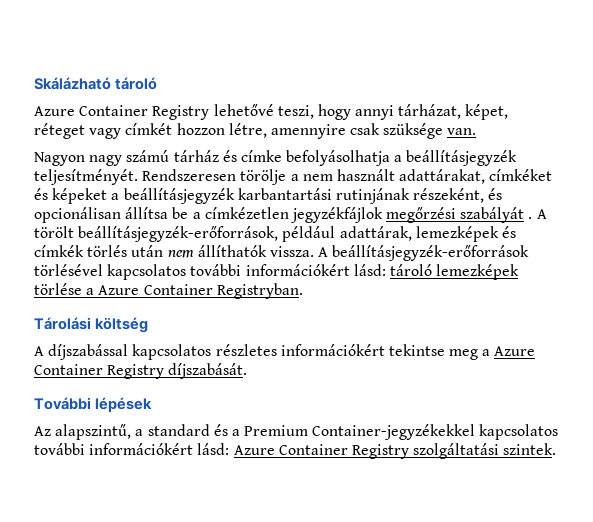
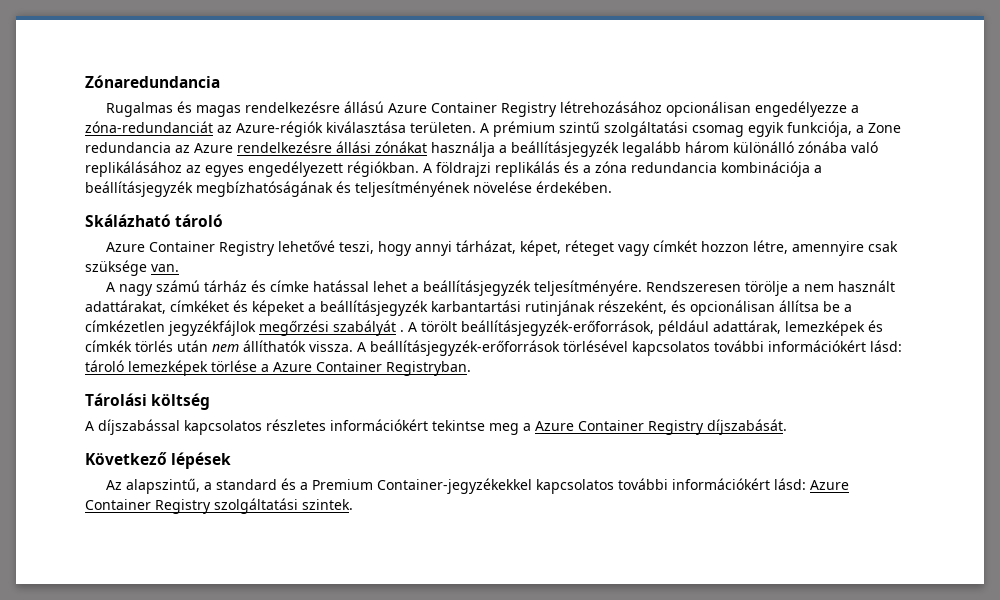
(34, 83) none -> [85,75,220,88] [105,101,859,117] [85,121,901,137] [85,141,878,157] [85,161,822,177] [85,181,612,197] Zónaredundancia // Rugalmas és magas rendelkezésre állású Azure Container Registry létrehozásához opcionálisan engedélyezze a zóna-redundanciát az Azure-régiók kiválasztása területen. A prémium szintű szolgáltatási csomag egyik funkciója, a Zone redundancia az Azure rendelkezésre állási zónákat használja a beállításjegyzék legalább három különálló zónába való replikálásához az egyes engedélyezett régiókban. A földrajzi replikálás és a zóna redundancia kombinációja a beállításjegyzék megbízhatóságának és teljesítményének növelése érdekében. //
[34,152,85,166] Nagyon -> [105,282,115,292] A
[286,150,518,166] [34,169,138,185] befolyásolhatja a beállításjegyzék teljesítményét. -> [312,280,642,296] hatással lehet a beállításjegyzék teljesítményére.
[34,397,91,410] További -> [85,452,167,465] Következő

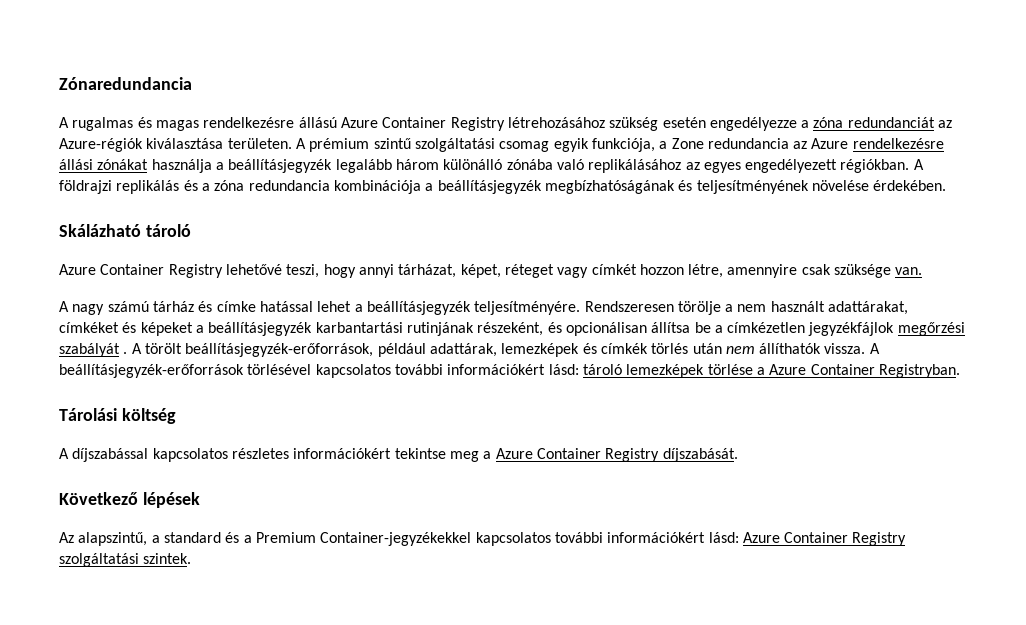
[105,102,173,117] Rugalmas -> [59,117,134,131] A rugalmas
[665,101,859,117] [85,121,213,133] opcionálisan engedélyezze a zóna-redundanciát -> [609,117,935,131] szükség esetén engedélyezze a zóna redundanciát

